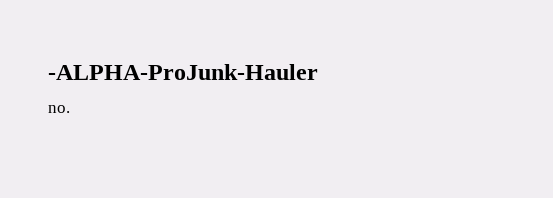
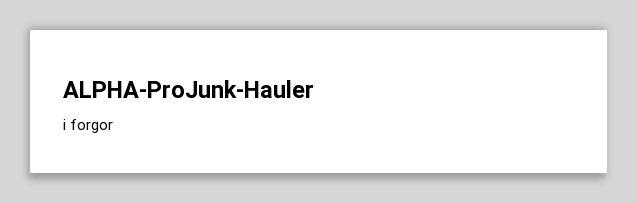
[48,64,318,80] [48,105,70,113] -ALPHA-ProJunk-Hauler // no. -> [63,80,314,98] [63,119,114,133] ALPHA-ProJunk-Hauler // i forgor

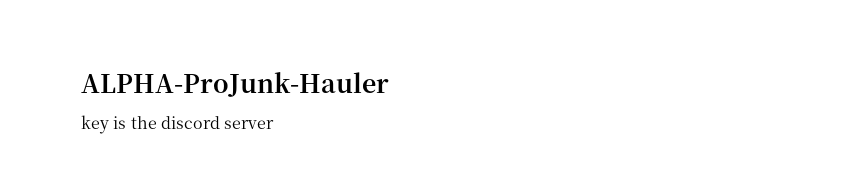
[63,119,114,133] i forgor -> [81,115,275,134] key is the discord server

